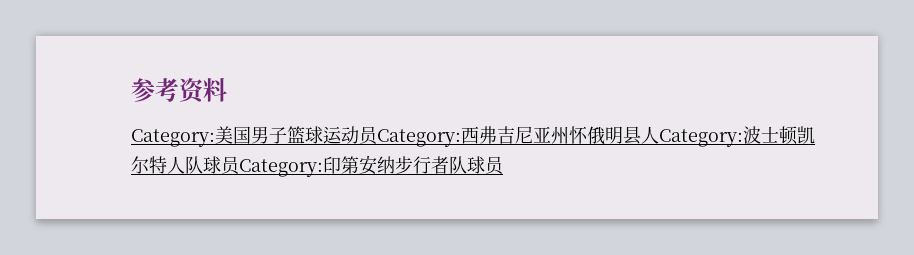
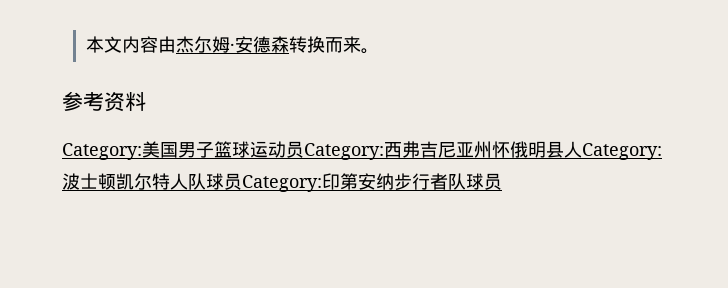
(131, 90) none -> [85,36,379,54] 本文内容由杰尔姆·安德森转换而来。 //

